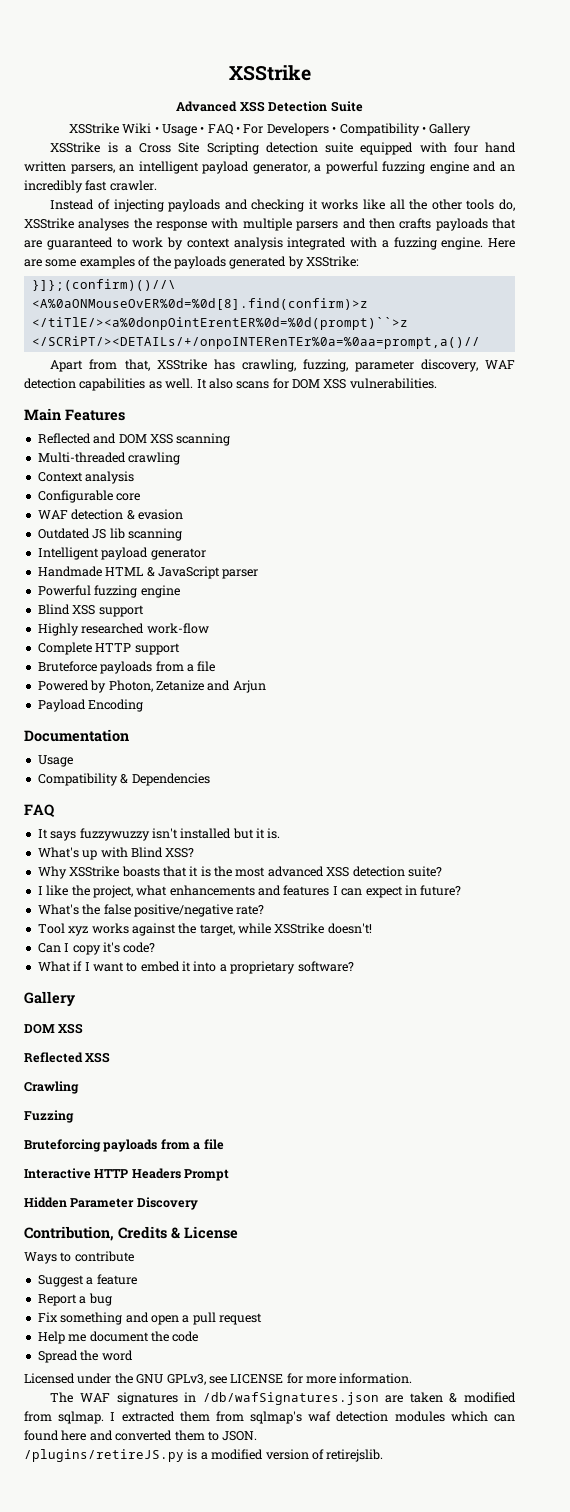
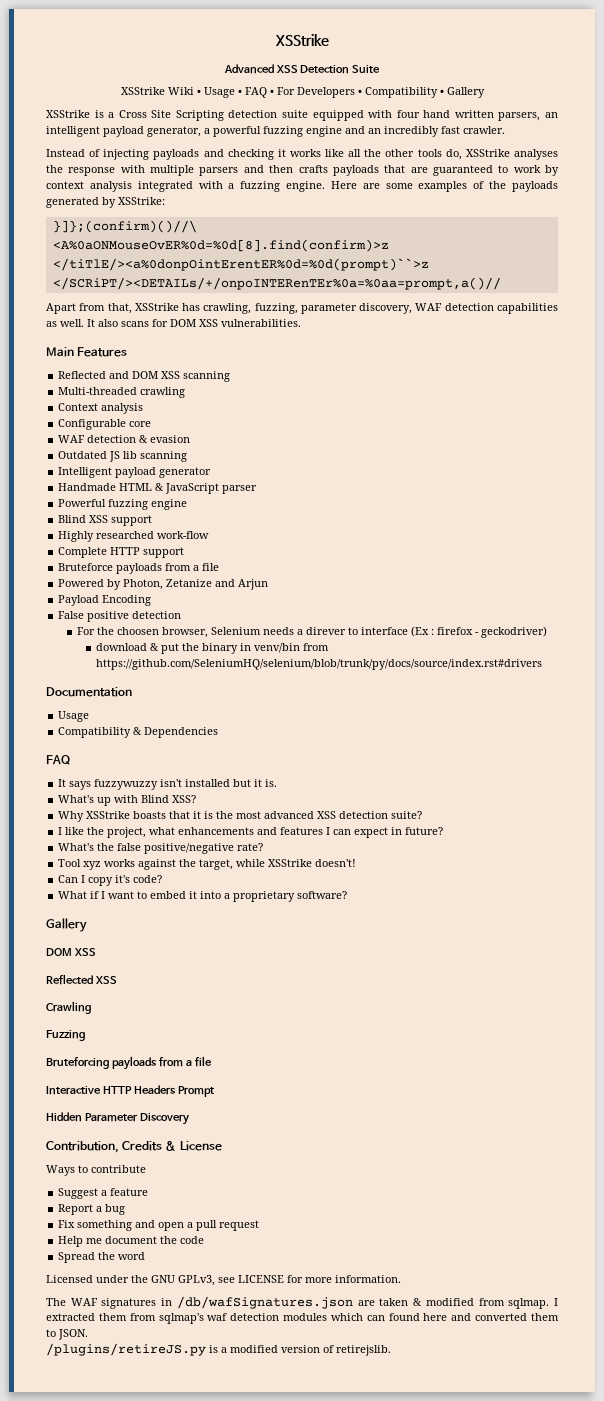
(144, 705) none -> [58,611,182,622] [77,626,548,638] [96,643,330,654] [96,659,543,670] // False positive detection // For the choosen browser, Selenium needs a direver to interface (Ex : firefox - geckodriver) // download & put the binary in venv/bin from https://github.com/SeleniumHQ/selenium/blob/trunk/py/docs/source/index.rst#drivers

